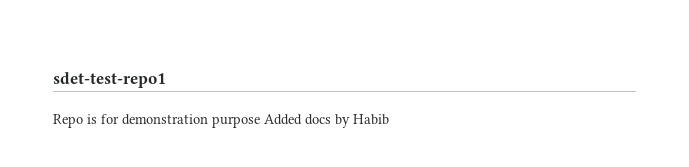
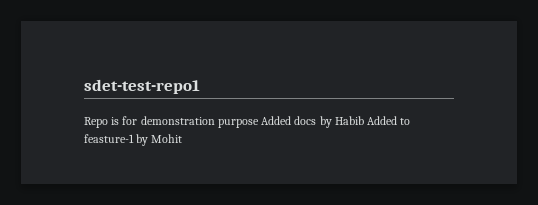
(389, 119) none -> [367,116,411,125] [84,134,183,146] Added to feasture-1 by Mohit

